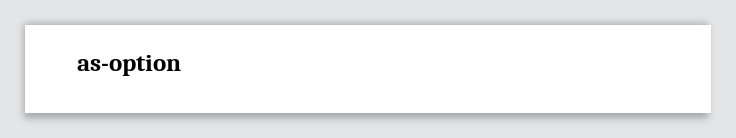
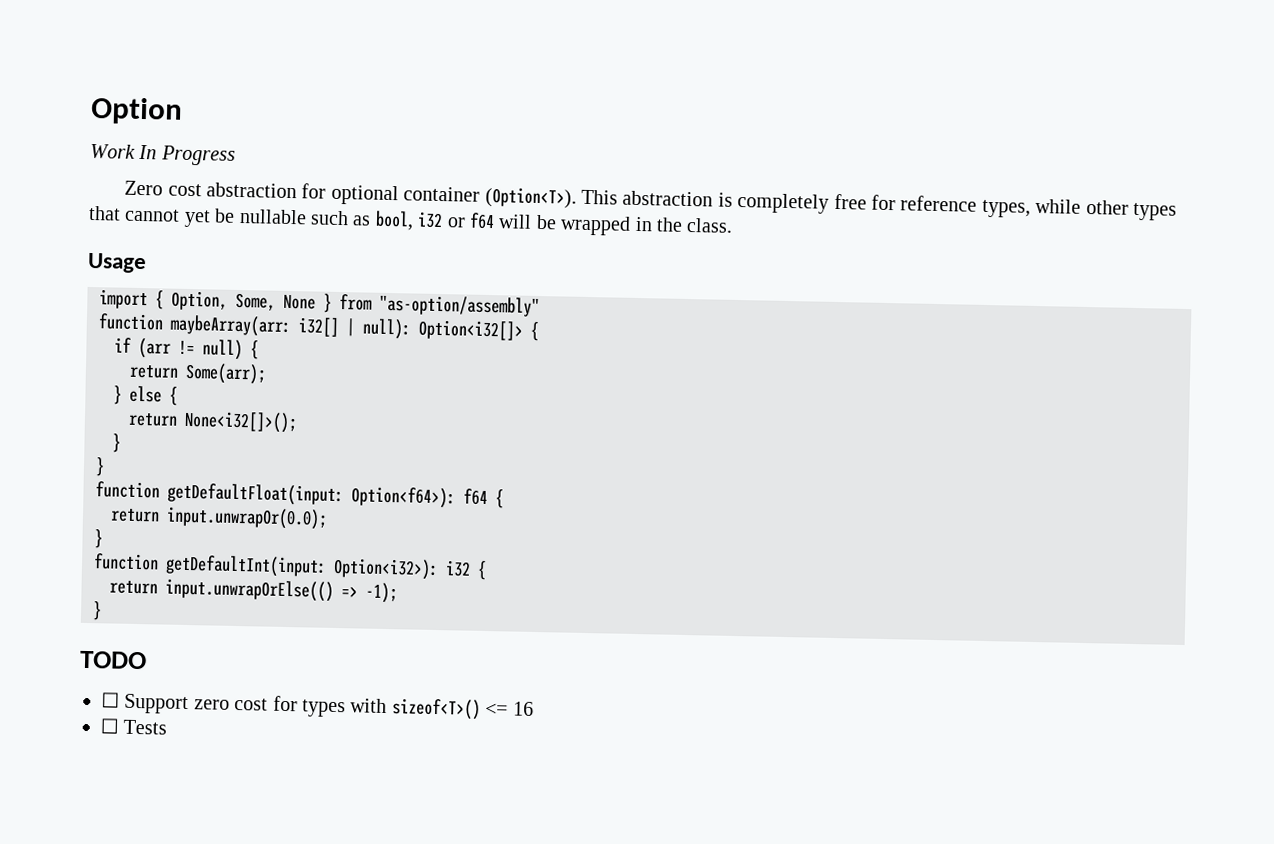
[77,55,181,76] as-option -> [90,96,183,125] [90,143,236,166] [124,180,1177,221] [88,205,734,236] [87,252,147,274] [99,289,540,318] [98,313,539,342] [114,337,259,361] [129,362,267,385] [113,385,178,406] [128,410,298,434] [112,433,121,453] [95,457,105,477] [95,481,504,509] [110,506,328,530] [94,529,103,549] [93,553,487,581] [109,578,398,604] [92,601,102,621] [79,650,147,670] [101,692,534,720] [100,718,168,735] Option // Work In Progress // Zero cost abstraction for optional container (Option<T>). This abstraction is completely free for reference types, while other types that cannot yet be nullable such as bool, i32 or f64 will be wrapped in the class. // Usage // import { Option, Some, None } from "as-option/assembly" // function maybeArray(arr: i32[] | null): Option<i32[]> { // if (arr != null) { // return Some(arr); // } else { // return None<i32[]>(); // } // } // function getDefaultFloat(input: Option<f64>): f64 { // return input.unwrapOr(0.0); // } // function getDefaultInt(input: Option<i32>): i32 { // return input.unwrapOrElse(() => -1); // } // TODO // ☐ Support zero cost for types with sizeof<T>() <= 16 // ☐ Tests

